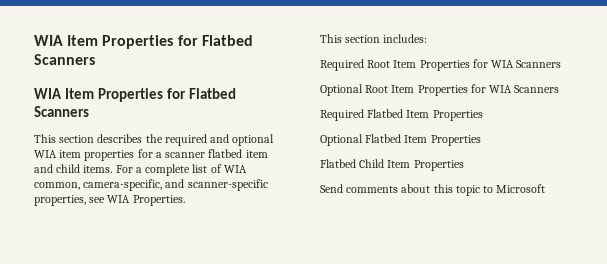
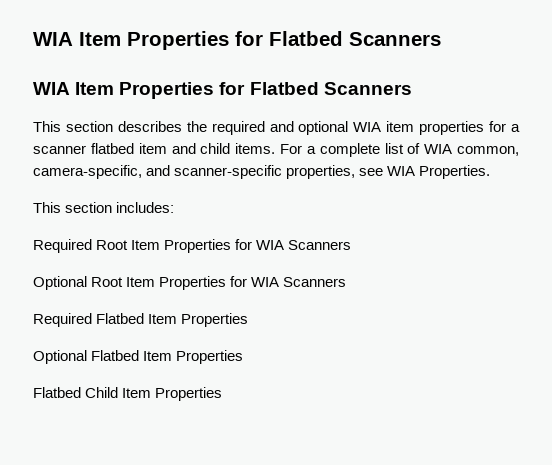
[320,184,546,196] // Send comments about this topic to Microsoft -> (223, 394) none

